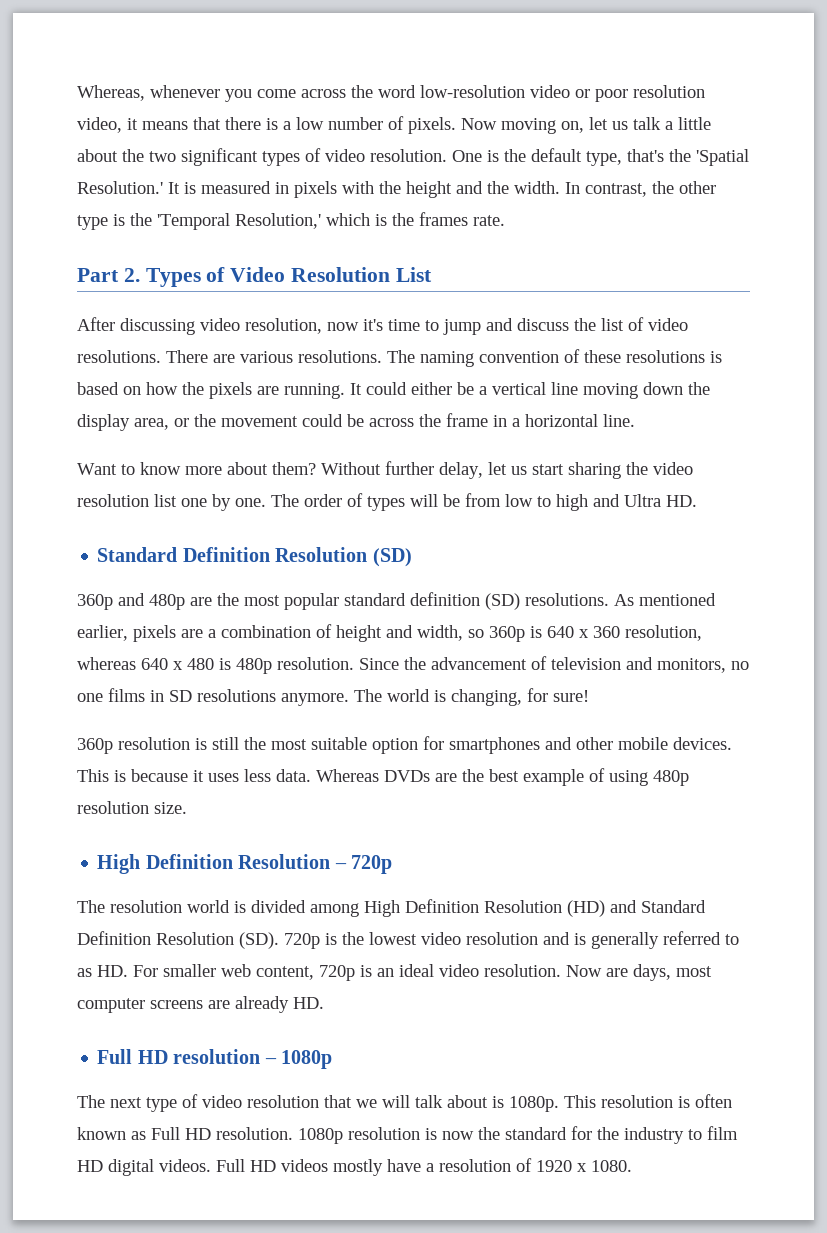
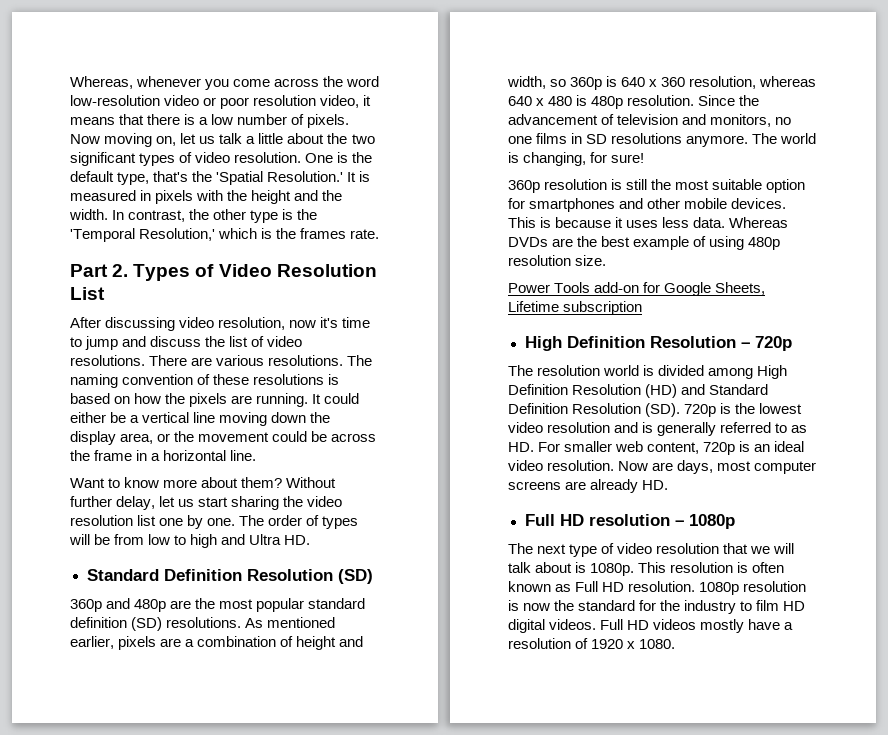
(187, 808) none -> [508,282,766,296] [508,301,643,315] // Power Tools add-on for Google Sheets, Lifetime subscription

